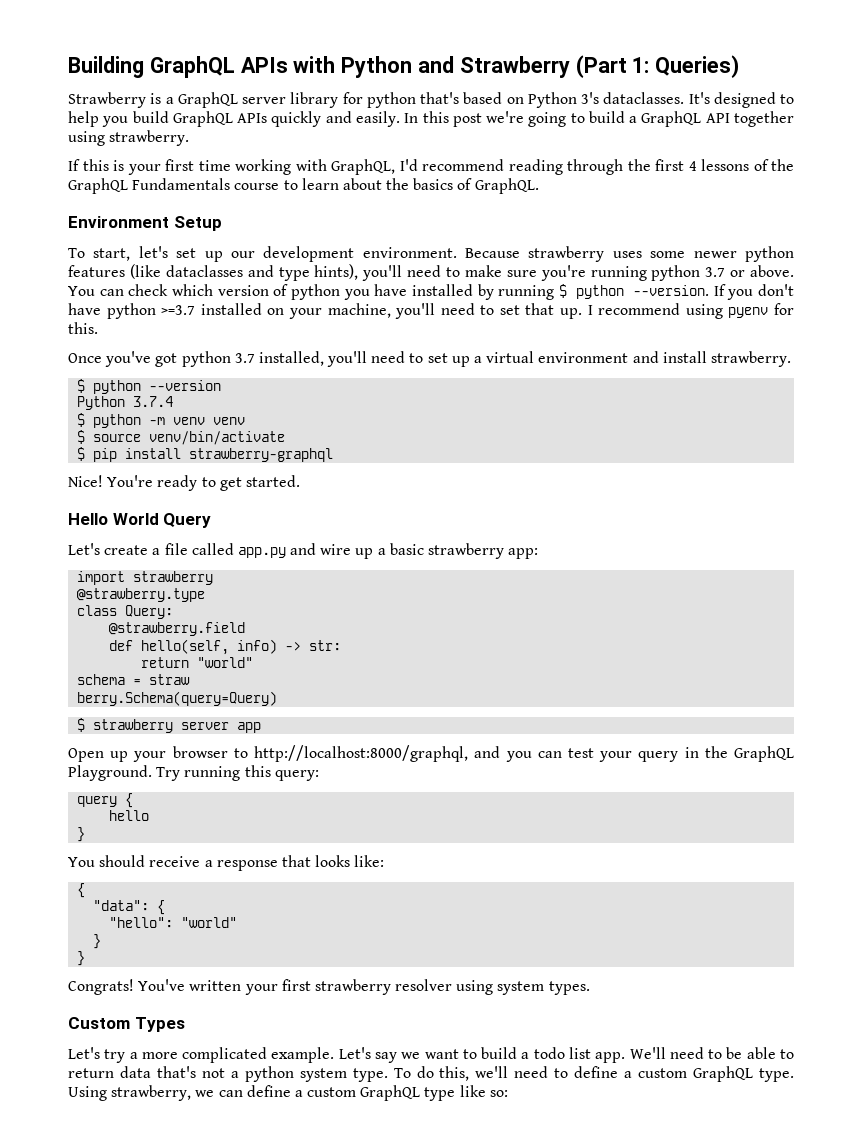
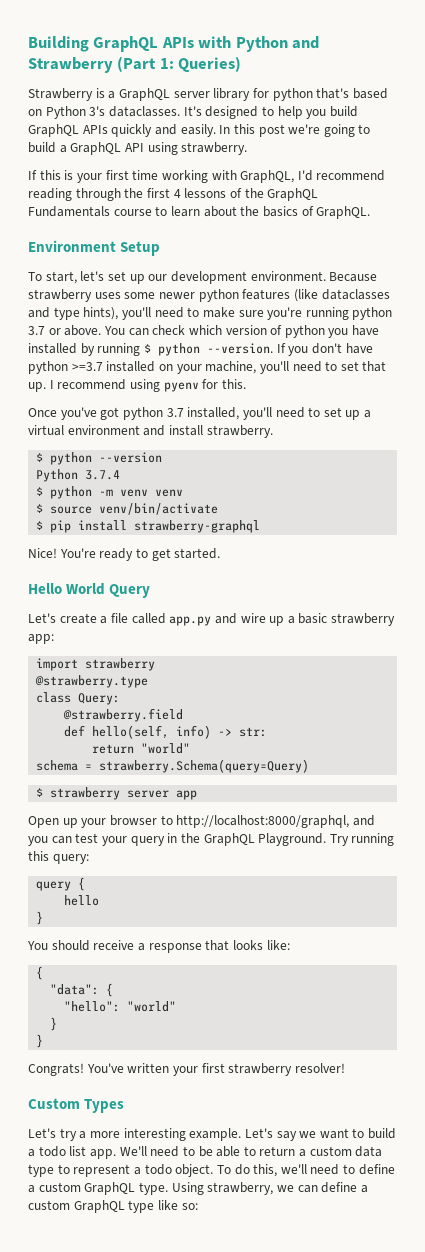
[734,111,795,127] together -> (144, 147) none
[149,674,191,685] [77,691,278,706] straw // berry.Schema(query=Query) -> [99,759,310,773] strawberry.Schema(query=Query)
[395,979,590,995] resolver using system types. -> [294,1063,345,1073] resolver!
[182,1047,268,1063] complicated -> [123,1128,186,1141] interesting
[119,1066,388,1082] data that's not a python system type. -> [299,1146,383,1157] [28,1164,214,1177] a custom data type to represent a todo object.

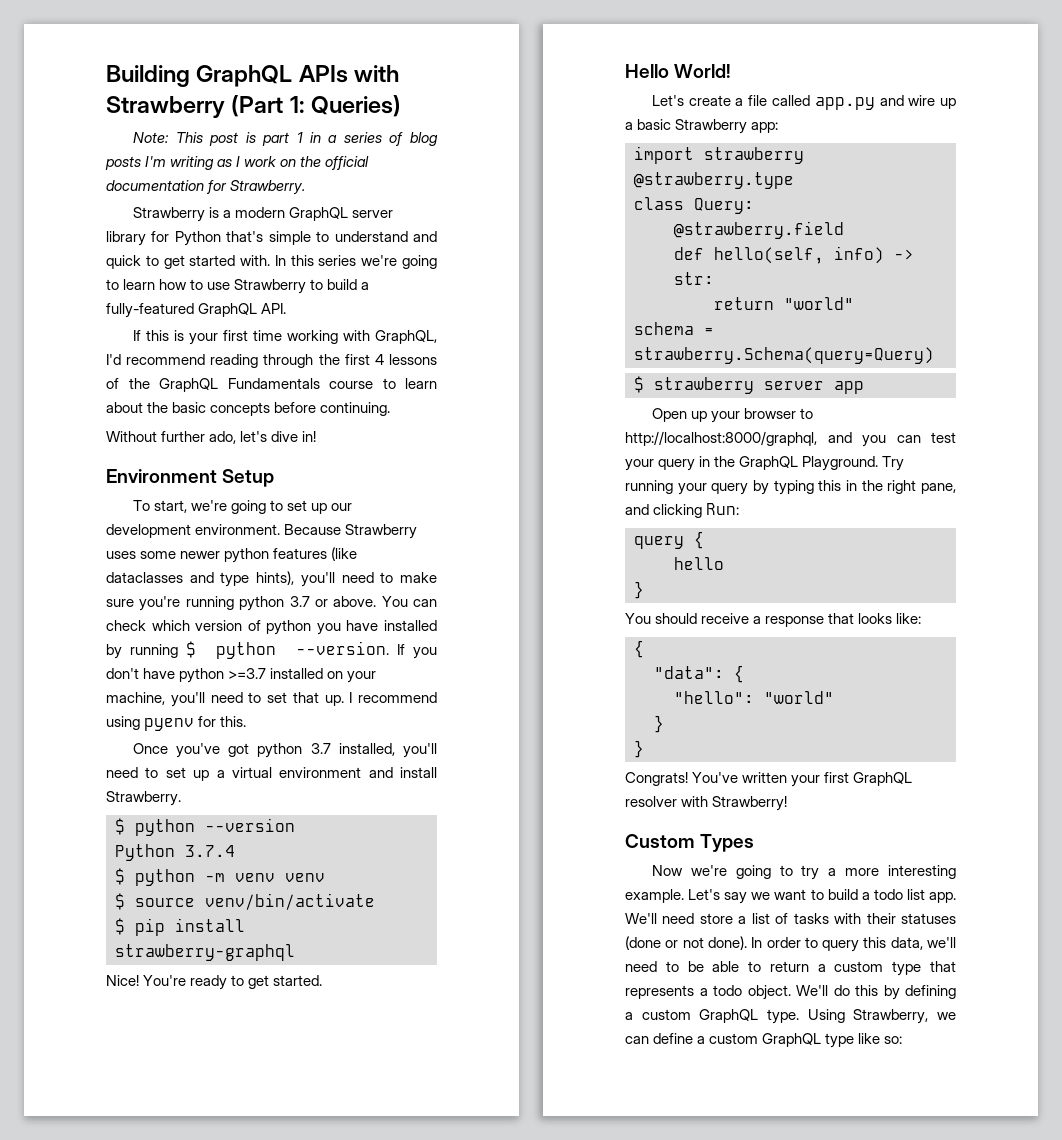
[235,36,320,52] Python and -> (400, 73) none
(242, 64) none -> [132,132,438,146] [105,156,370,170] [106,180,306,195] // Note: This post is part 1 in a series of blog posts I'm writing as I work on the official documentation for Strawberry.
(116, 95) none -> [235,207,286,218] modern
[272,88,388,101] [28,106,358,119] [28,124,216,137] python that's based on Python 3's dataclasses. It's designed to help you build GraphQL APIs quickly and easily. -> [174,231,438,246] [106,255,271,269] Python that's simple to understand and quick to get started with.
[258,124,371,137] [28,142,248,155] post we're going to build a GraphQL API using strawberry. -> [318,255,437,269] [106,279,370,294] [106,303,287,318] series we're going to learn how to use Strawberry to build a fully-featured GraphQL API.
[262,206,371,219] basics of GraphQL. -> [172,402,391,416] [106,431,317,444] basic concepts before continuing. // Without further ado, let's dive in!
[80,271,105,281] let's -> [191,500,284,514] we're going to
[28,289,92,302] strawberry -> [345,524,418,539] Strawberry
[206,425,273,438] strawberry. -> [106,791,181,806] Strawberry.
[66,583,151,598] World Query -> [674,64,732,78] World!
[331,613,396,626] strawberry -> [675,119,748,134] Strawberry
[28,851,89,864] this query: -> [677,480,956,495] [625,503,740,518] your query by typing this in the right pane, and clicking Run:
[228,1063,345,1076] [28,1098,125,1113] [28,1128,56,1138] strawberry resolver! // Custom Types // Let's -> [853,772,913,786] [625,796,788,811] [625,834,755,852] [651,865,793,879] GraphQL resolver with Strawberry! // Custom Types // Now we're going to
(180, 1151) none -> [699,913,956,924] [625,936,956,952] [625,961,657,972] store a list of tasks with their statuses (done or not done). In order to query this data, we'll need
[355,1146,383,1157] [28,1164,395,1177] data type to represent a todo object. To do this, we'll need to define -> [892,961,956,976] [625,985,956,1000] type that represents a todo object. We'll do this by defining
[207,1182,274,1195] strawberry, -> [853,1009,929,1024] Strawberry,

